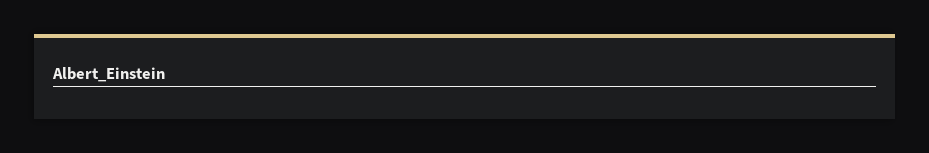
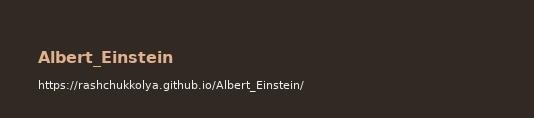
(165, 74) none -> [38,80,304,92] // https://rashchukkolya.github.io/Albert_Einstein/

